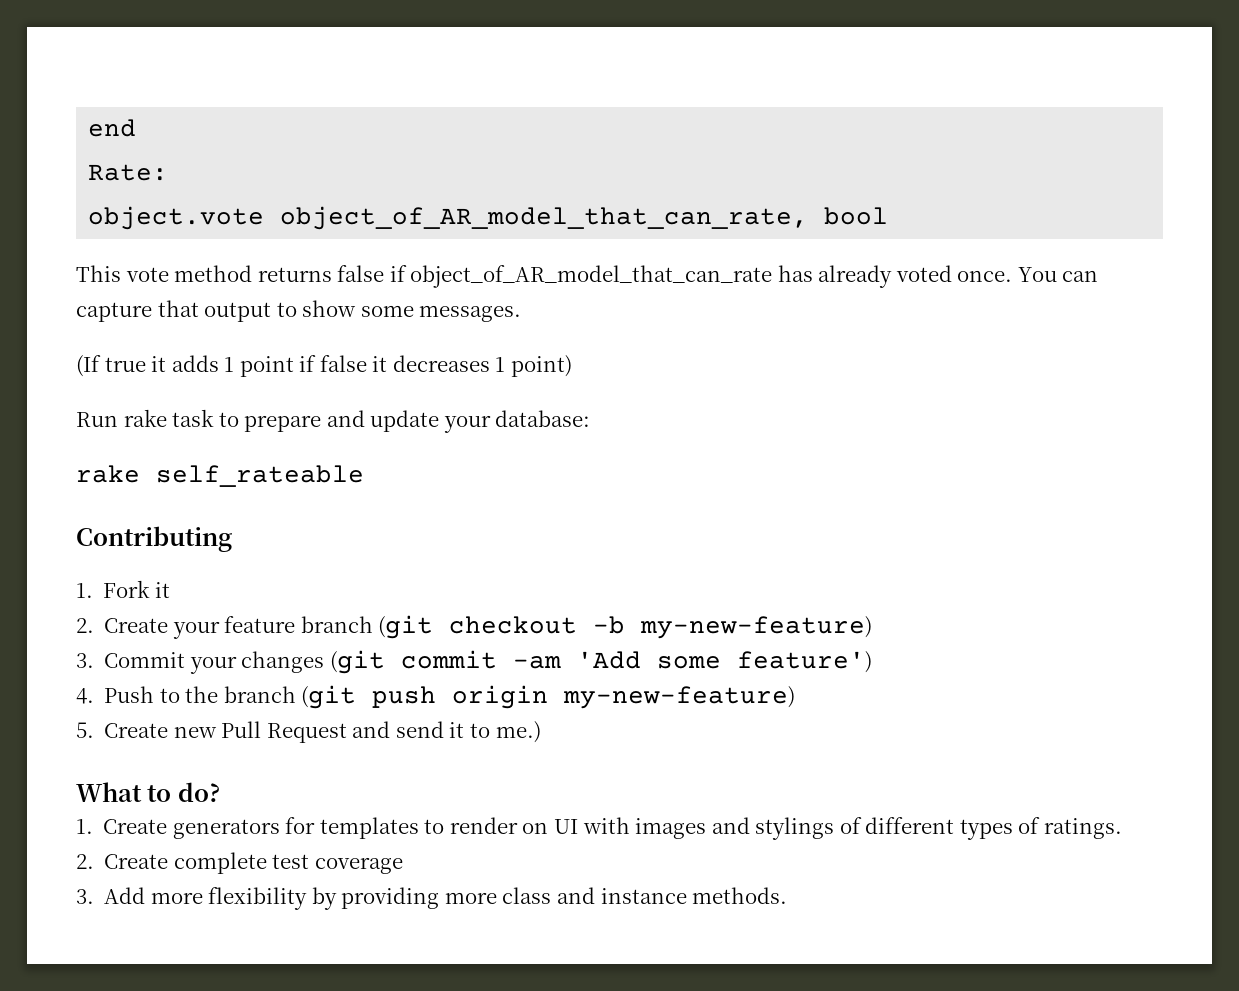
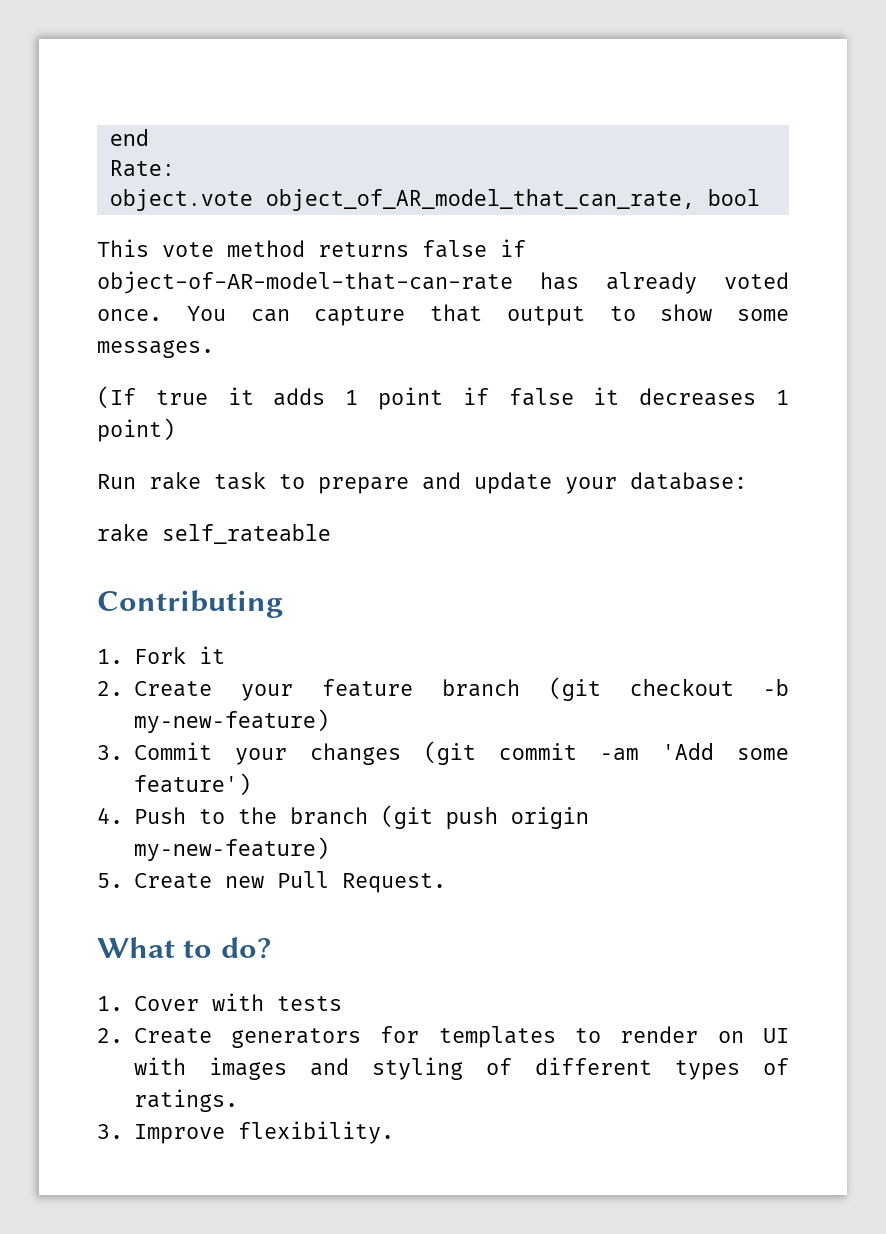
[410,265,773,288] object_of_AR_model_that_can_rate -> [97,271,513,294] object-of-AR-model-that-can-rate
[266,721,541,743] [76,782,220,802] [76,819,93,834] Request and send it to me.) // What to do? // 1. -> [341,873,446,893] [97,937,271,959] [97,993,342,1011] [97,1028,123,1043] Request. // What to do? // 1. Cover with tests // 2.
[755,817,835,840] stylings -> [371,1057,463,1080] styling
[76,852,403,874] [76,887,788,910] 2. Create complete test coverage // 3. Add more flexibility by providing more class and instance methods. -> [97,1121,394,1144] 3. Improve flexibility.

